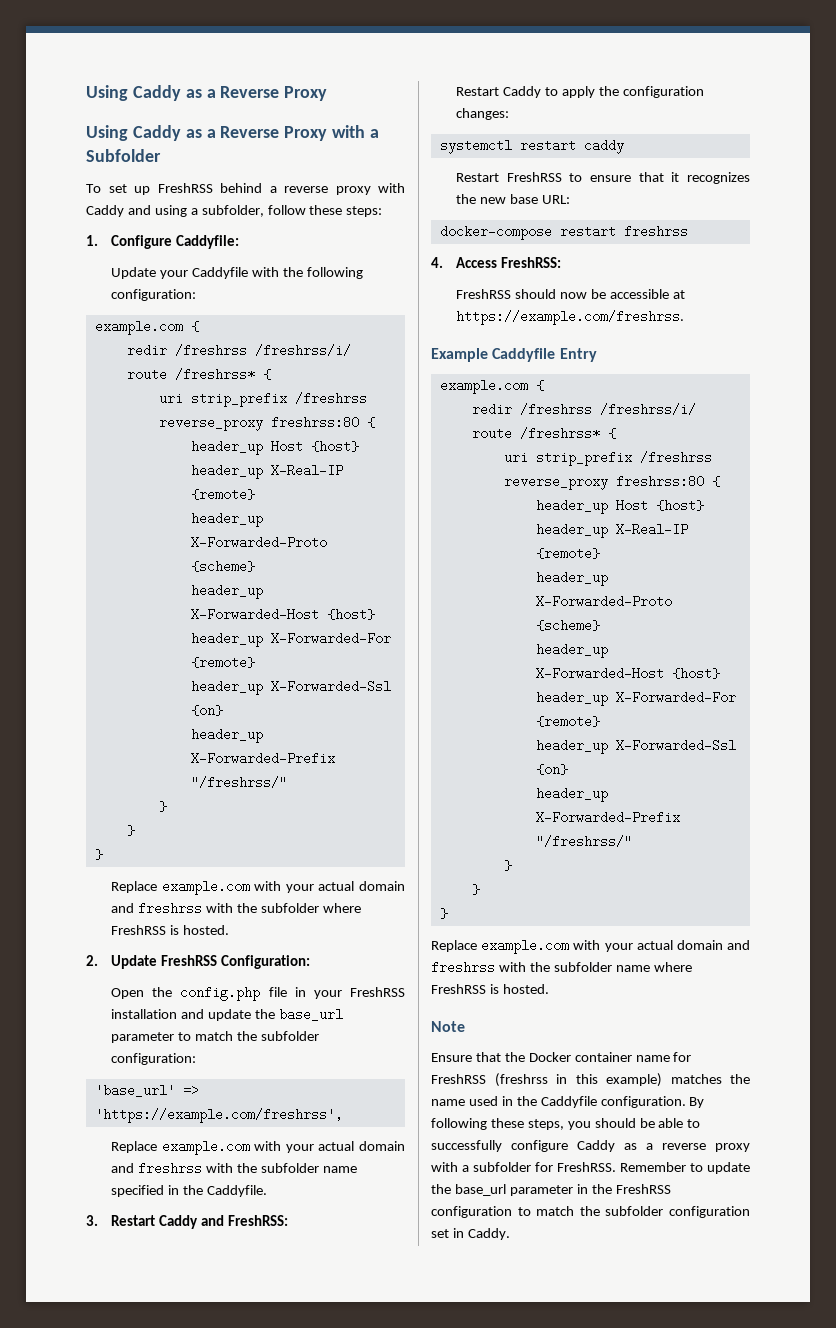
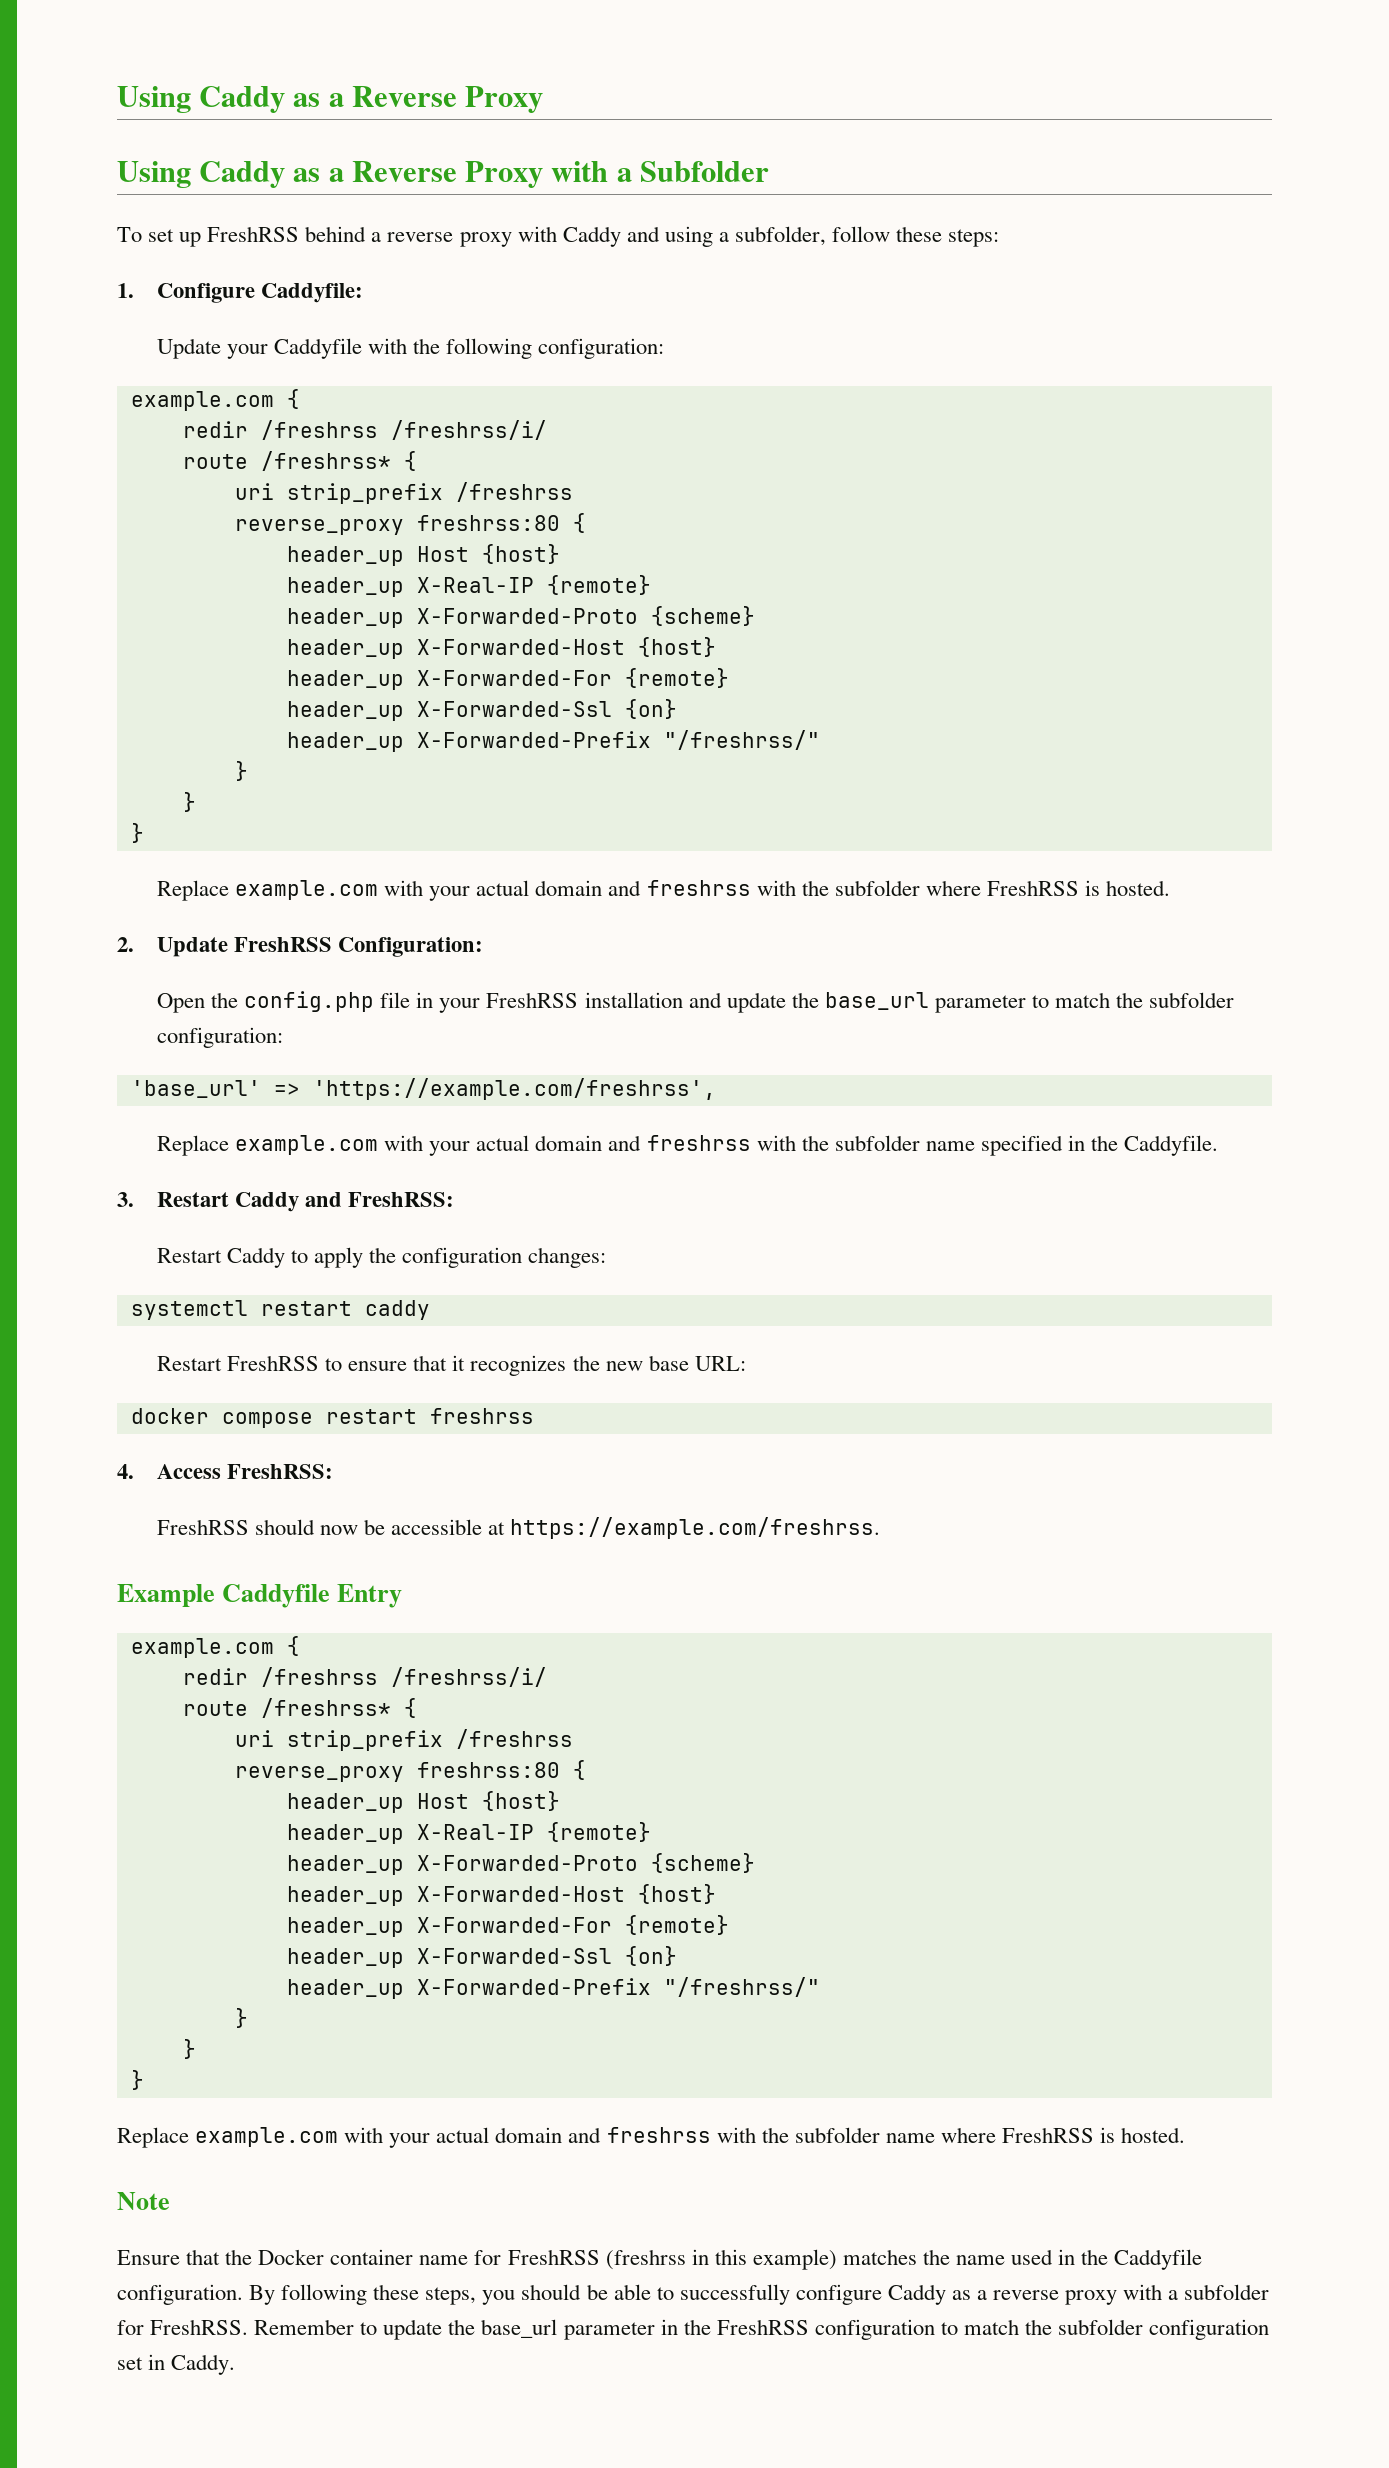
[439,225,552,240] docker-compose -> [130,1408,313,1428] docker compose

